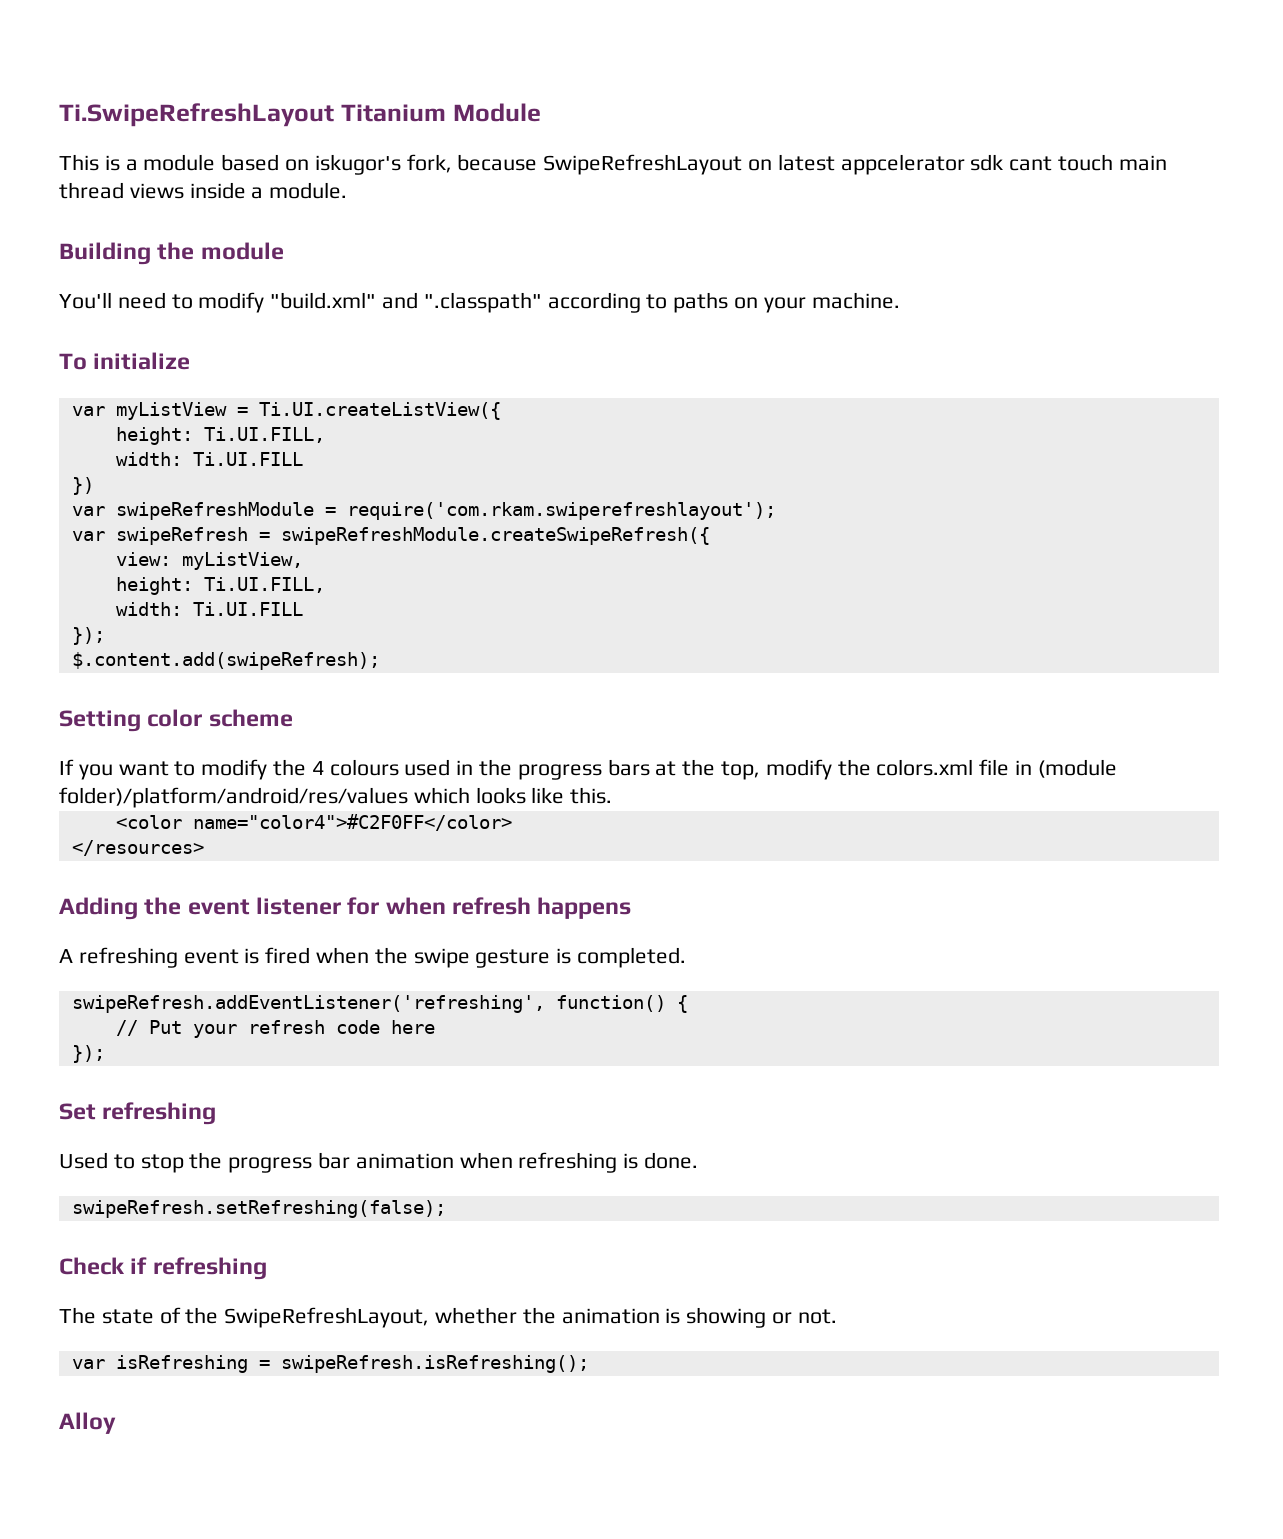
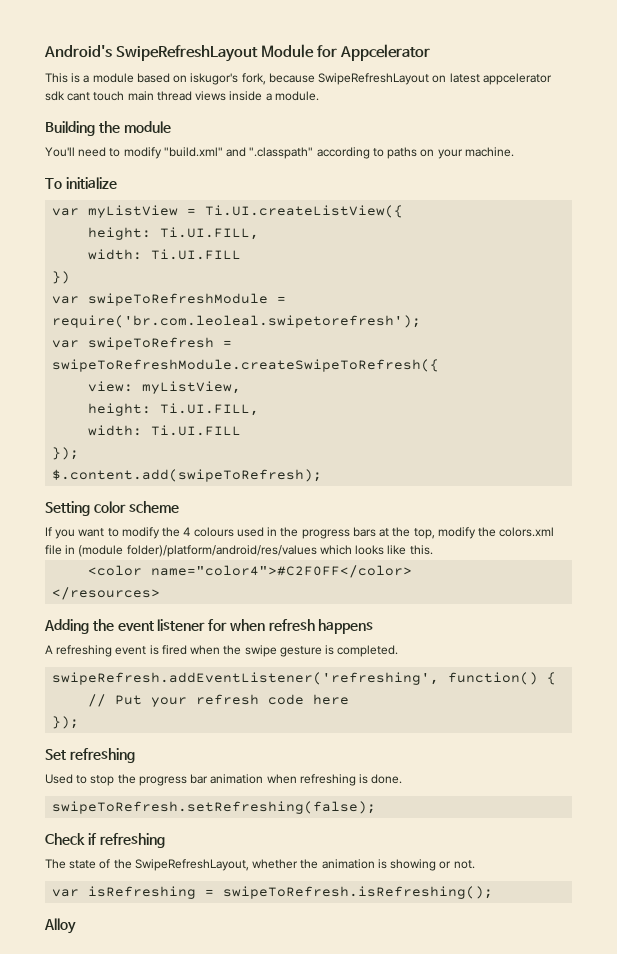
[59,103,446,127] Ti.SwipeRefreshLayout Titanium -> [44,45,259,62] Android's SwipeRefreshLayout
(541, 112) none -> [317,44,431,61] for Appcelerator
[115,502,776,520] [71,527,710,545] swipeRefreshModule = require('com.rkam.swiperefreshlayout'); // var swipeRefresh = swipeRefreshModule.createSwipeRefresh({ -> [88,293,287,306] [52,315,422,328] [52,337,233,350] [52,359,440,372] swipeToRefreshModule = require('br.com.leoleal.swipetorefresh'); // var swipeToRefresh = swipeToRefreshModule.createSwipeToRefresh({
[71,652,380,670] $.content.add(swipeRefresh); -> [52,469,323,482] $.content.add(swipeToRefresh);
[71,1200,446,1218] swipeRefresh.setRefreshing(false); -> [52,801,377,814] swipeToRefresh.setRefreshing(false);
[280,1355,589,1373] swipeRefresh.isRefreshing(); -> [223,886,494,899] swipeToRefresh.isRefreshing();

